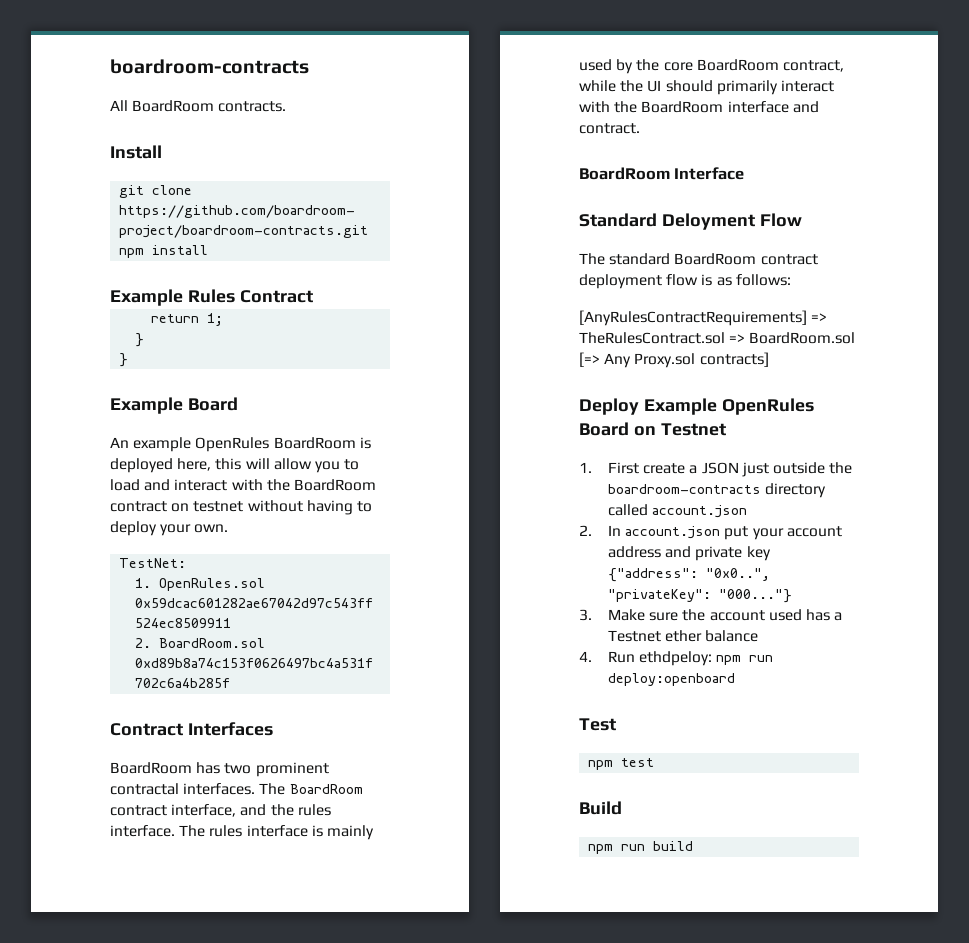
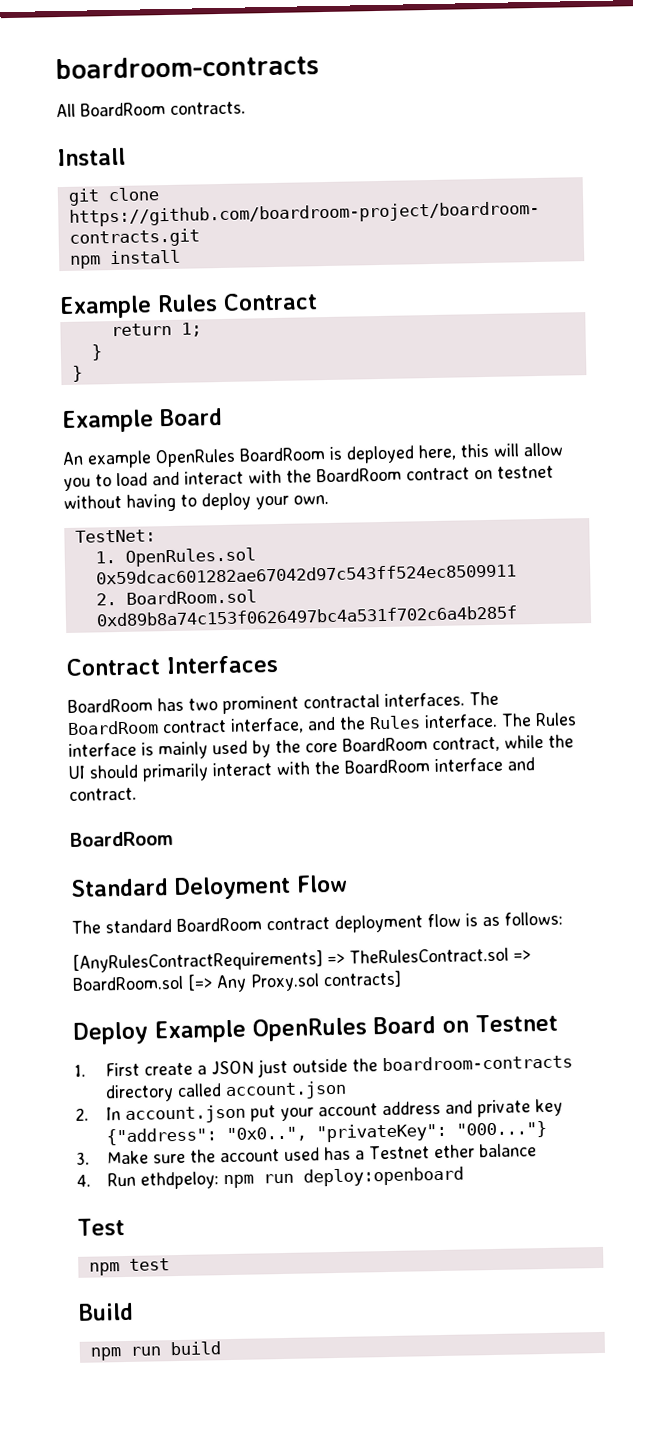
[297,804,331,816] rules -> [369,715,421,730] Rules
[209,825,243,837] rules -> [535,712,577,727] Rules
[674,167,745,180] Interface -> (174, 839) none

